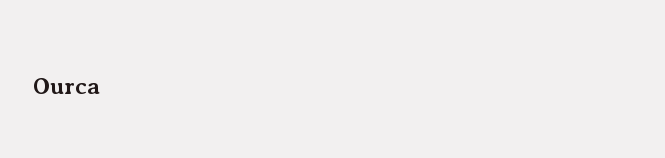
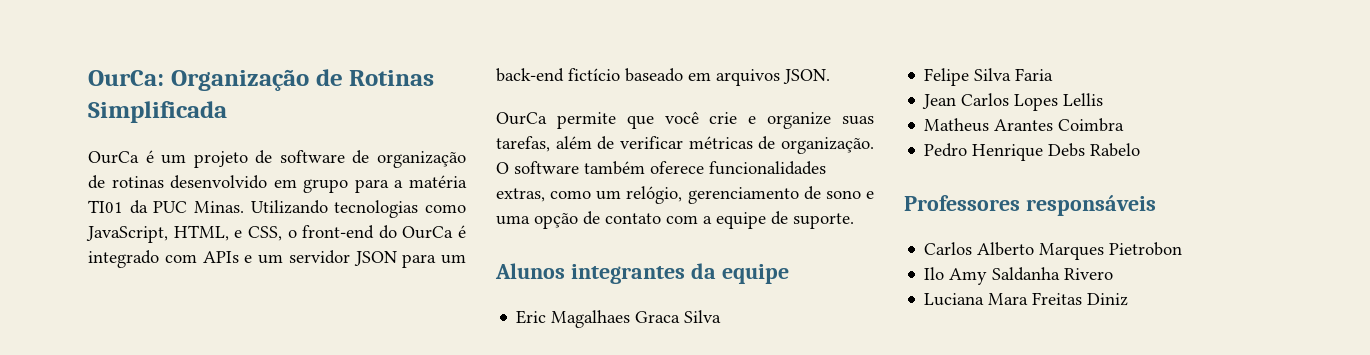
[33,78,100,94] Ourca -> [88,69,435,91] [88,101,227,123] [88,150,466,168] [88,175,467,193] [88,200,466,218] [86,225,466,243] [88,250,466,268] [496,68,830,86] [496,111,874,129] [496,136,874,154] [496,161,826,175] [496,186,874,204] [496,211,854,229] [495,263,789,284] [516,310,722,328] [924,68,1054,86] [922,93,1104,111] [924,118,1125,132] [924,143,1141,161] [904,195,1156,216] [924,242,1183,260] [924,267,1114,285] [924,292,1129,306] OurCa: Organização de Rotinas Simplificada // OurCa é um projeto de software de organização de rotinas desenvolvido em grupo para a matéria TI01 da PUC Minas. Utilizando tecnologias como JavaScript, HTML, e CSS, o front-end do OurCa é integrado com APIs e um servidor JSON para um back-end fictício baseado em arquivos JSON. // OurCa permite que você crie e organize suas tarefas, além de verificar métricas de organização. O software também oferece funcionalidades extras, como um relógio, gerenciamento de sono e uma opção de contato com a equipe de suporte. // Alunos integrantes da equipe // Eric Magalhaes Graca Silva // Felipe Silva Faria // Jean Carlos Lopes Lellis // Matheus Arantes Coimbra // Pedro Henrique Debs Rabelo // Professores responsáveis // Carlos Alberto Marques Pietrobon // Ilo Amy Saldanha Rivero // Luciana Mara Freitas Diniz

